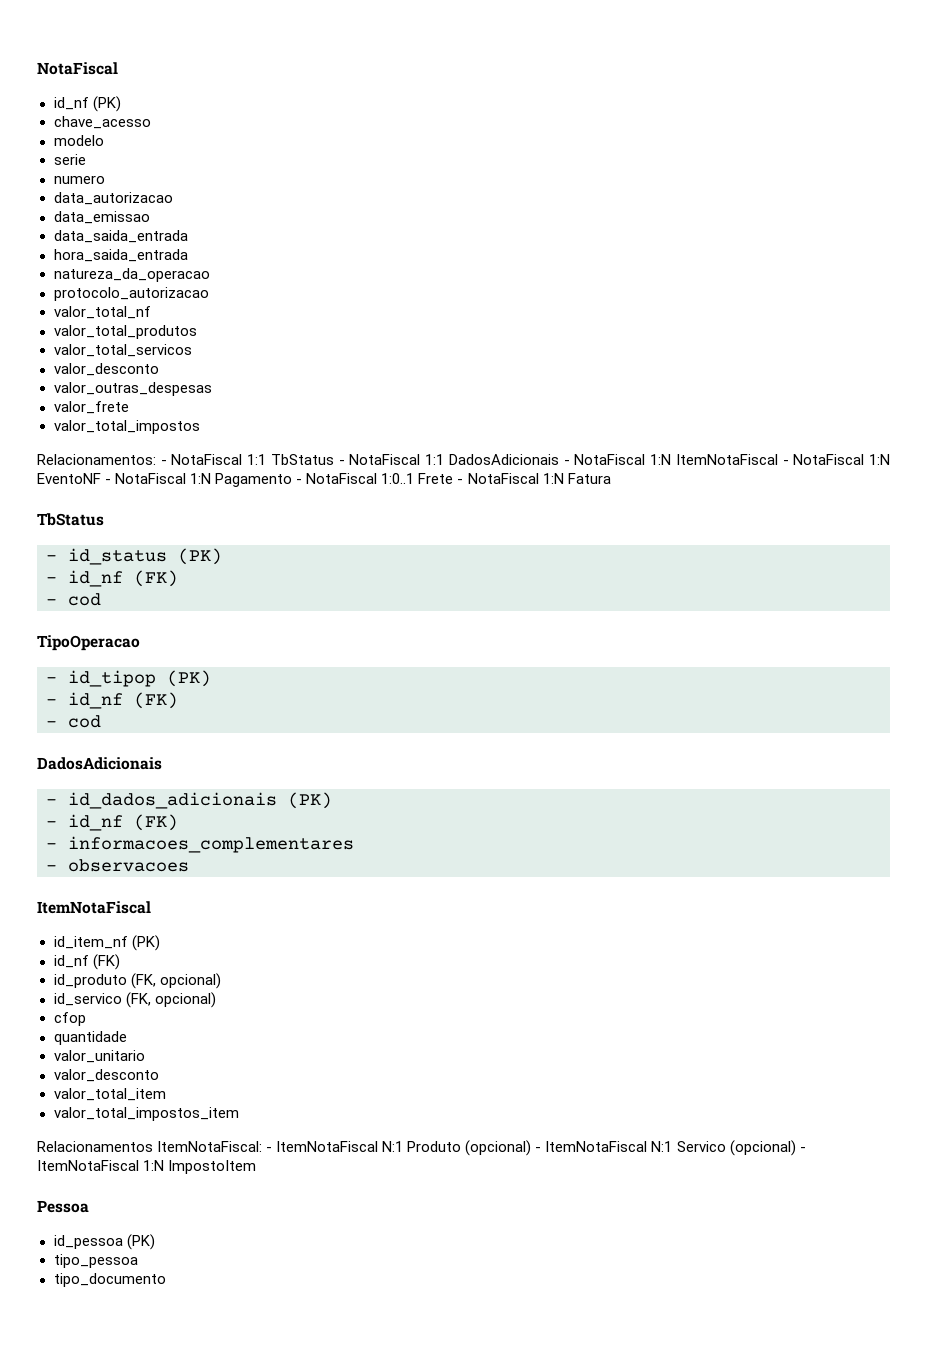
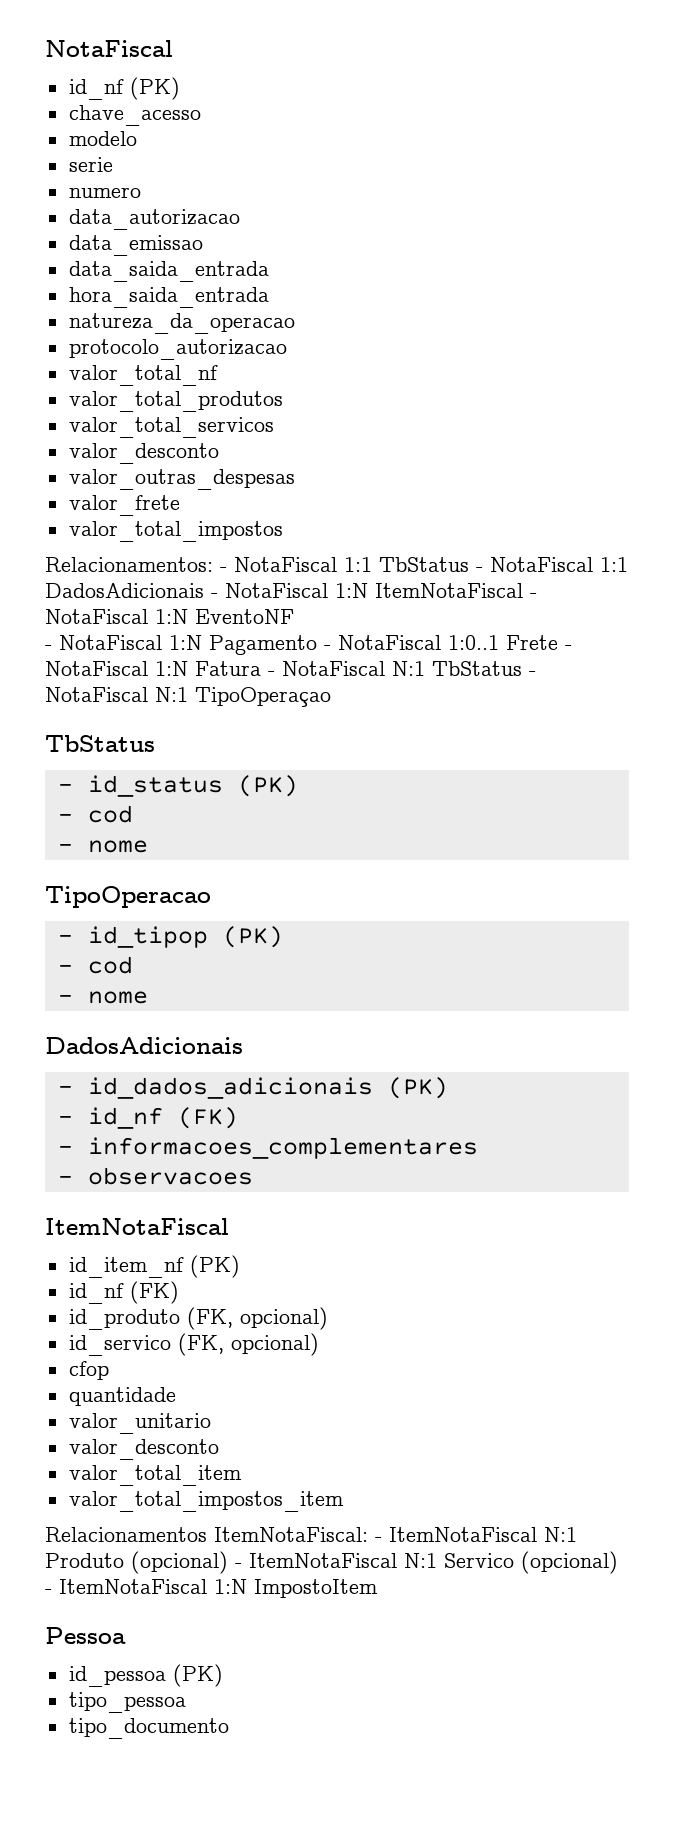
(101, 478) none -> (294, 616) //
(611, 478) none -> [268,661,536,676] [45,687,331,707] - NotaFiscal N:1 TbStatus - NotaFiscal N:1 TipoOperaçao
[68,570,178,587] [46,593,101,606] id_nf (FK) // - cod -> [87,805,133,823] [57,840,148,853] cod // - nome
[68,692,178,709] [46,715,101,728] id_nf (FK) // - cod -> [87,956,133,974] [57,991,148,1004] cod // - nome

